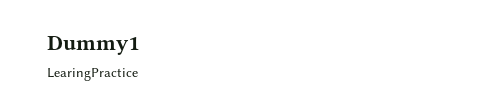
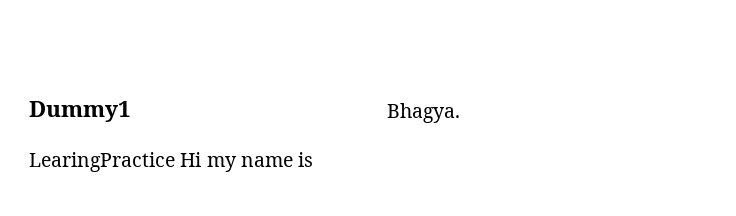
(138, 74) none -> [180,152,314,172] [387,103,460,123] Hi my name is Bhagya.

